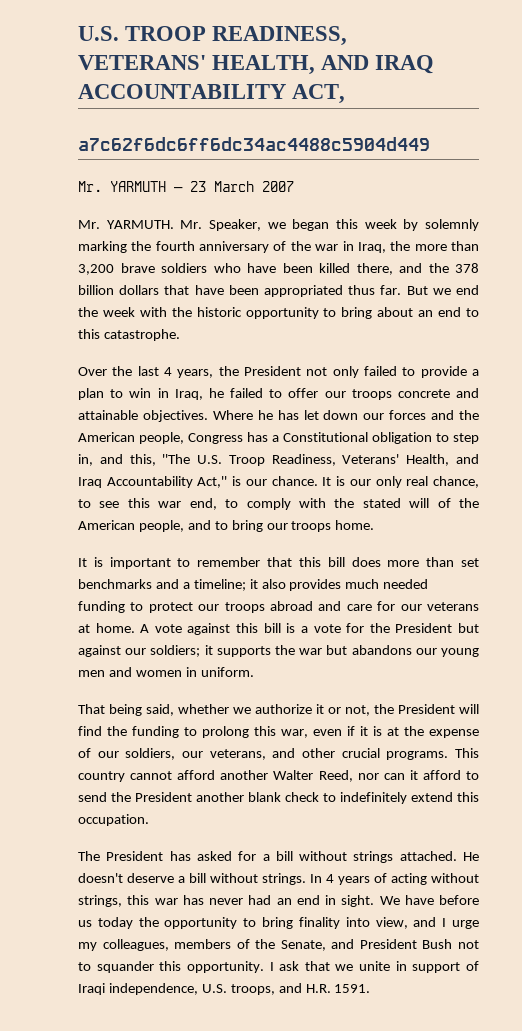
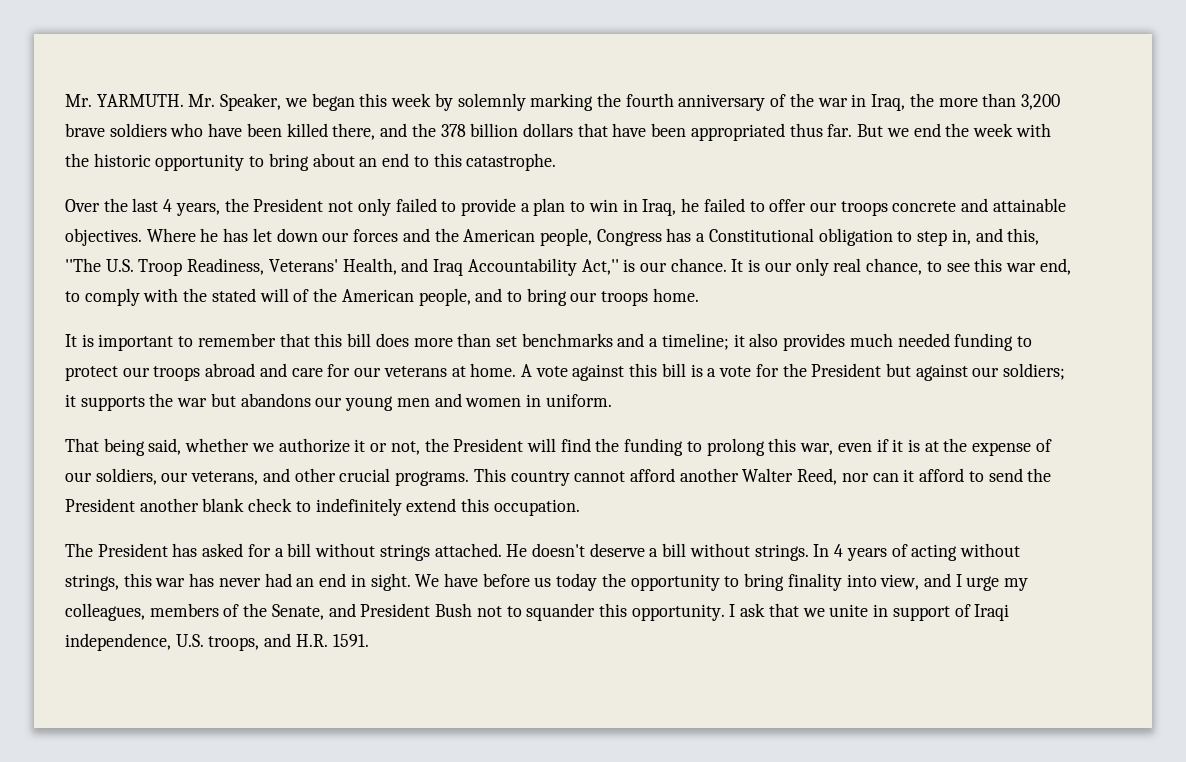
[78,26,348,46] [78,55,435,75] [78,84,346,104] [78,137,430,151] [78,181,294,192] U.S. TROOP READINESS, VETERANS' HEALTH, AND IRAQ ACCOUNTABILITY ACT, // a7c62f6dc6ff6dc34ac4488c5904d449 // Mr. YARMUTH — 23 March 2007 // -> (65, 100) none

